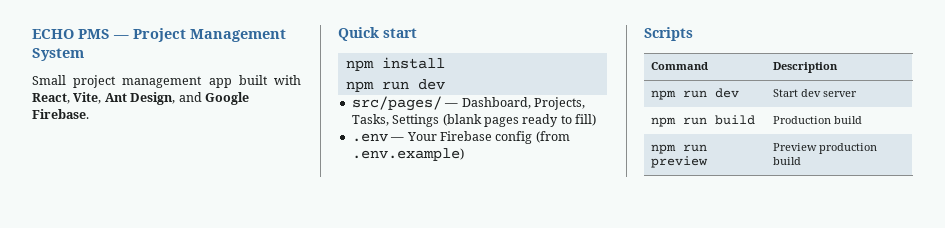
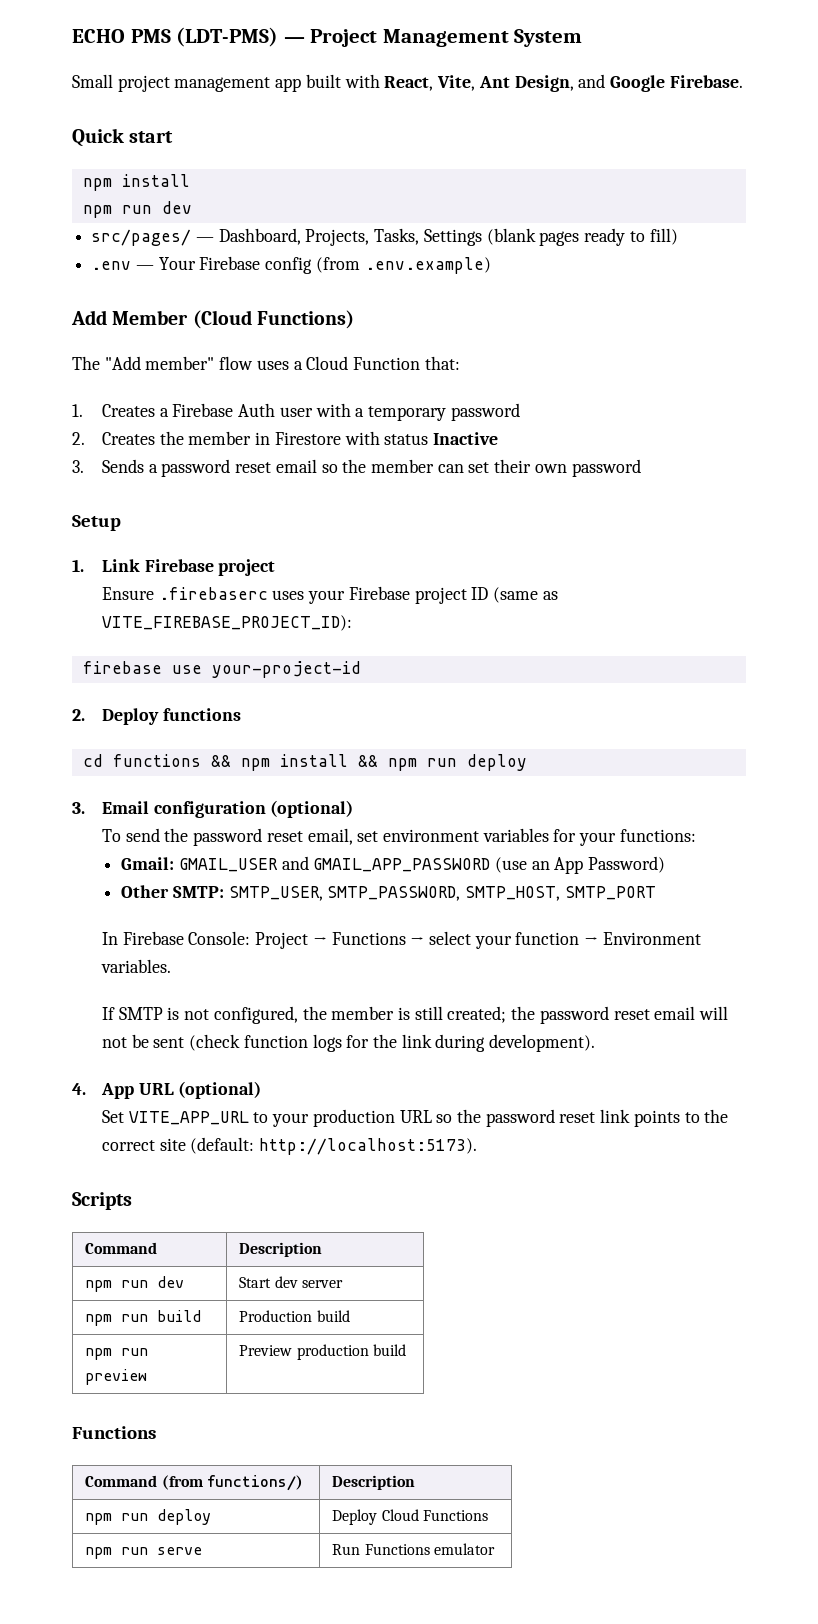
(110, 34) none -> [176,27,279,47] (LDT-PMS)
(464, 154) none -> [71,310,354,329] [72,356,460,370] [72,403,520,421] [72,431,498,445] [72,459,641,477] [72,515,121,531] [72,559,276,576] [101,586,558,604] [101,615,352,631] [82,661,361,678] [72,708,241,725] [82,754,527,771] [72,800,354,818] [101,828,696,846] [121,856,666,874] [121,885,656,901] [101,931,701,949] [100,959,171,973] [101,1006,729,1024] [101,1034,596,1052] [72,1081,262,1099] [101,1109,729,1127] [101,1137,478,1155] // Add Member (Cloud Functions) // The "Add member" flow uses a Cloud Function that: // 1. Creates a Firebase Auth user with a temporary password // 2. Creates the member in Firestore with status Inactive // 3. Sends a password reset email so the member can set their own password // Setup // 1. Link Firebase project // Ensure .firebaserc uses your Firebase project ID (same as VITE_FIREBASE_PROJECT_ID): // firebase use your-project-id // 2. Deploy functions // cd functions && npm install && npm run deploy // 3. Email configuration (optional) // To send the password reset email, set environment variables for your functions: // Gmail: GMAIL_USER and GMAIL_APP_PASSWORD (use an App Password) // Other SMTP: SMTP_USER, SMTP_PASSWORD, SMTP_HOST, SMTP_PORT // In Firebase Console: Project → Functions → select your function → Environment variables. // If SMTP is not configured, the member is still created; the password reset email will not be sent (check function logs for the link during development). // 4. App URL (optional) // Set VITE_APP_URL to your production URL so the password reset link points to the correct site (default: http://localhost:5173).
(801, 161) none -> [72,1426,156,1439] [85,1475,304,1491] [332,1475,416,1490] [85,1509,212,1525] [332,1509,489,1525] [85,1547,203,1559] [332,1543,496,1555] // Functions // Command (from functions/) | Description // npm run deploy | Deploy Cloud Functions // npm run serve | Run Functions emulator

